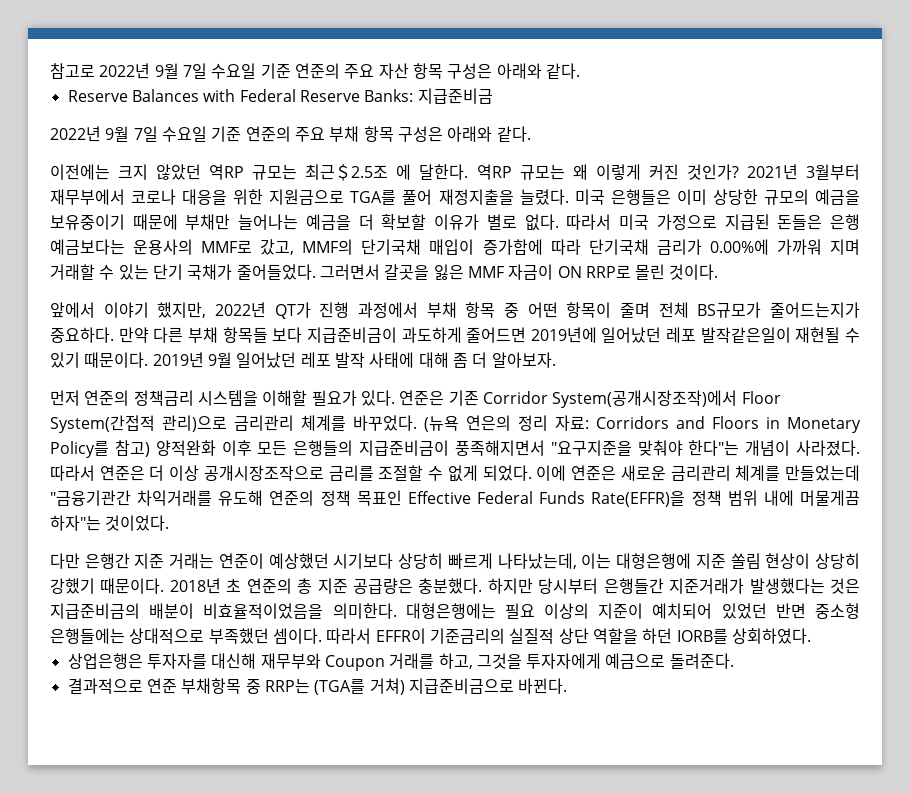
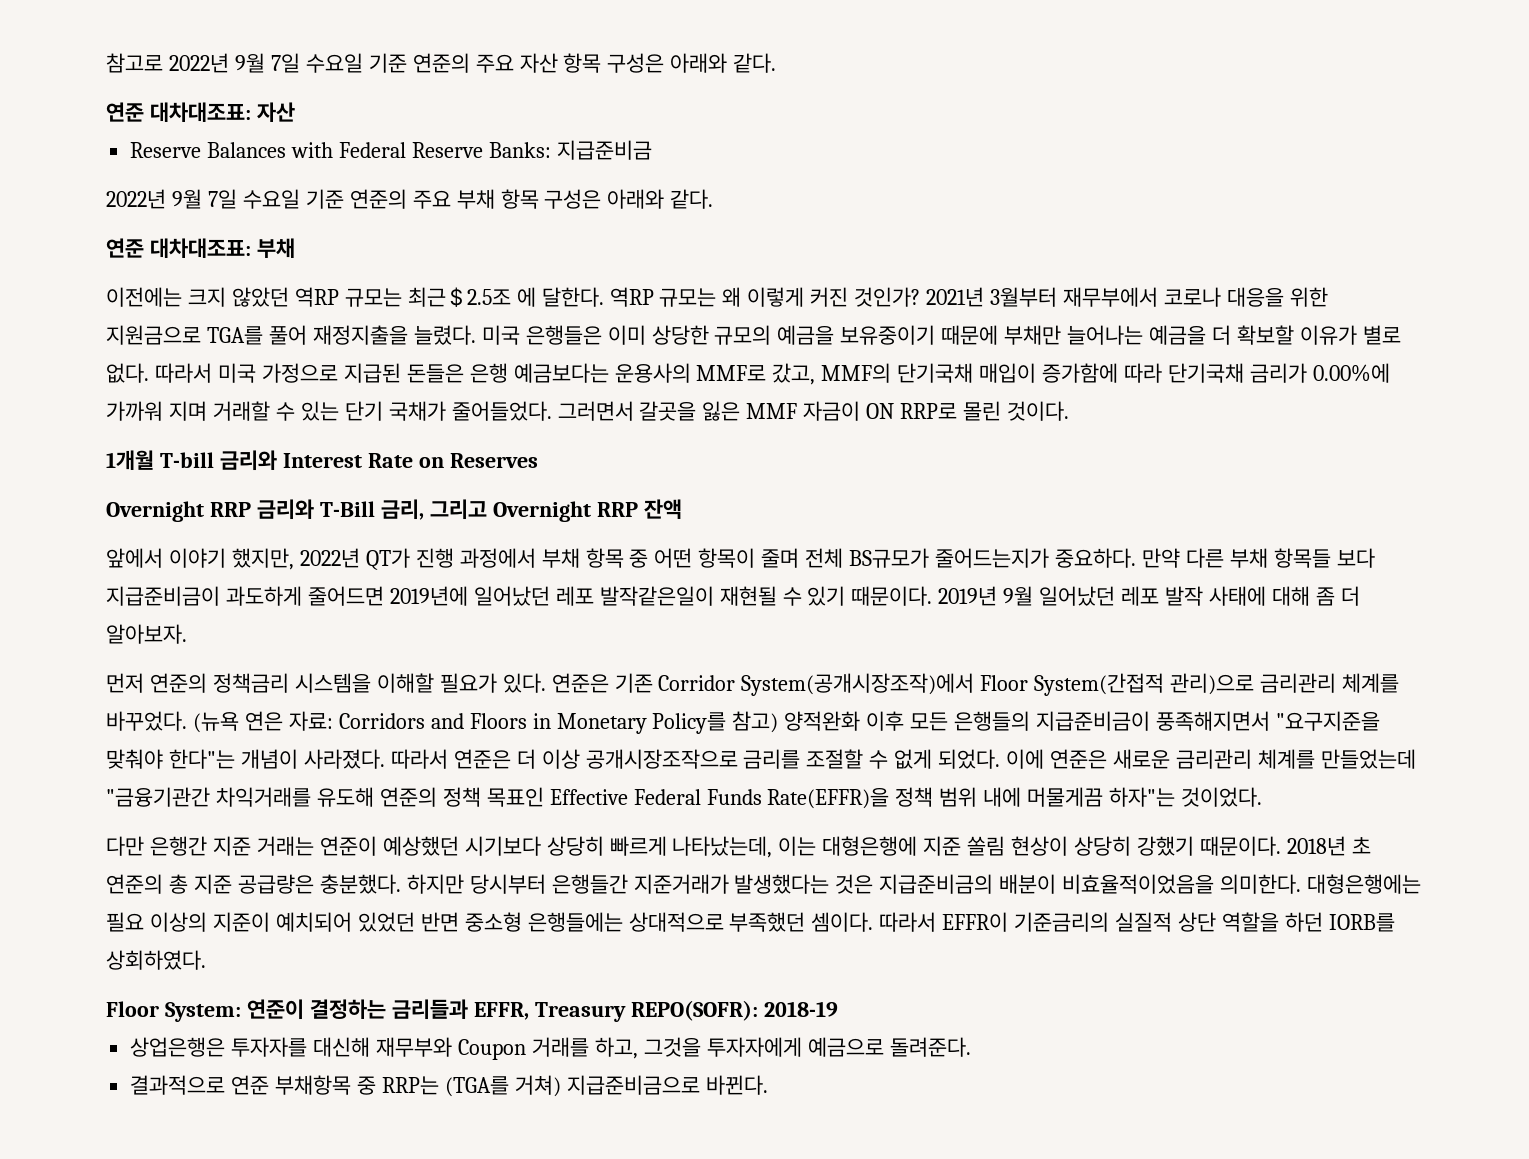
(580, 71) none -> [106,102,295,122] // 연준 대차대조표: 자산
(531, 134) none -> [106,238,295,258] // 연준 대차대조표: 부채
(719, 272) none -> [106,450,538,471] [106,499,682,522] // 1개월 T-bill 금리와 Interest Rate on Reserves // Overnight RRP 금리와 T-Bill 금리, 그리고 Overnight RRP 잔액
[466,415,548,431] 연은의 정리 -> [244,711,283,731] 연은
(811, 636) none -> [106,999,838,1022] // Floor System: 연준이 결정하는 금리들과 EFFR, Treasury REPO(SOFR): 2018-19

